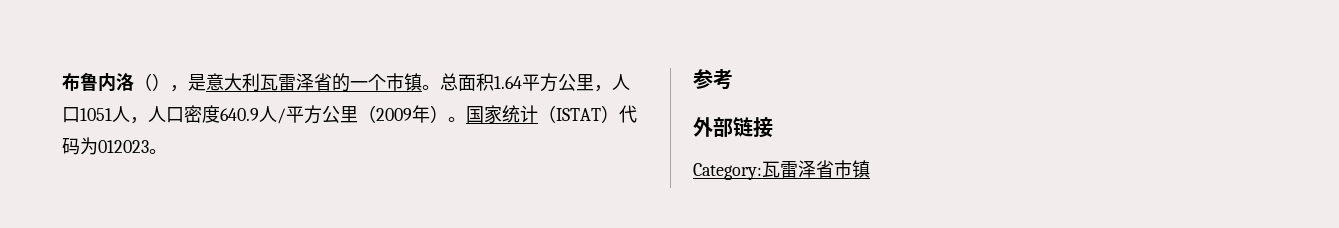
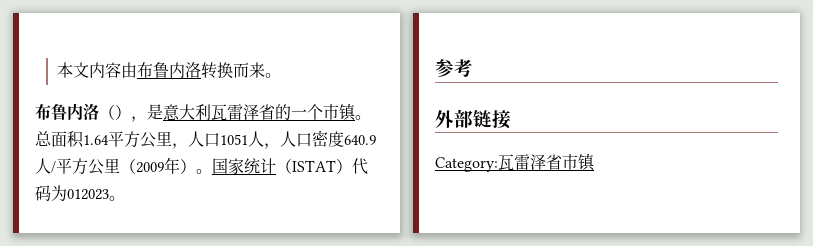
(62, 82) none -> [57,62,282,79] 本文内容由布鲁内洛转换而来。 //

